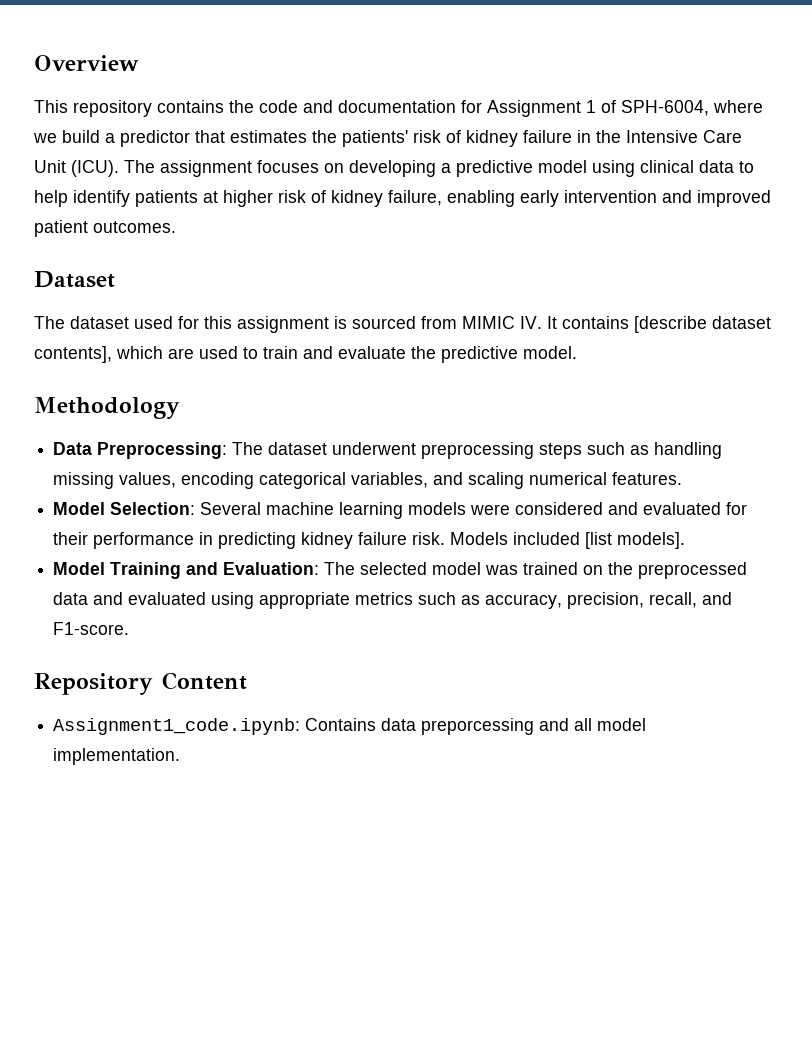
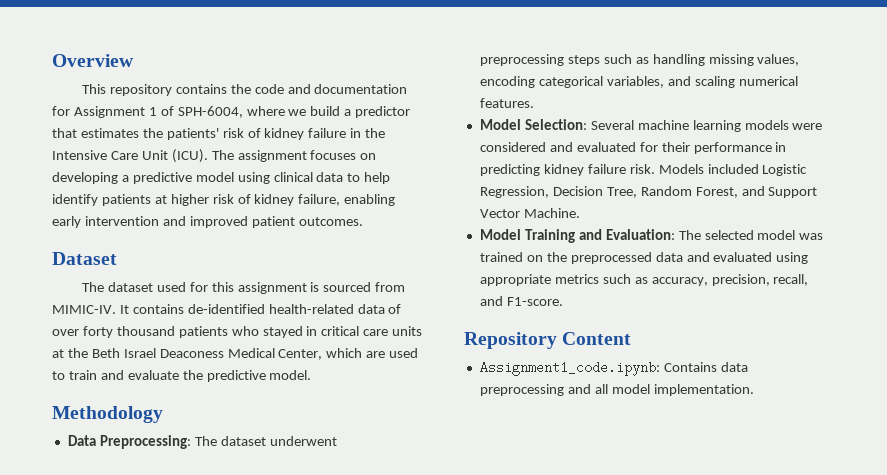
[462,316,771,333] [34,346,112,363] MIMIC IV. It contains [describe dataset contents], -> [52,304,402,314] [52,326,423,338] [52,348,323,360] MIMIC-IV. It contains de-identified health-related data of over forty thousand patients who stayed in critical care units at the Beth Israel Deaconess Medical Center,
[585,532,686,549] [list models]. -> [762,164,808,176] [479,186,818,198] [479,208,580,218] Logistic Regression, Decision Tree, Random Forest, and Support Vector Machine.
[421,718,535,735] preporcessing -> [479,384,564,396] preprocessing

